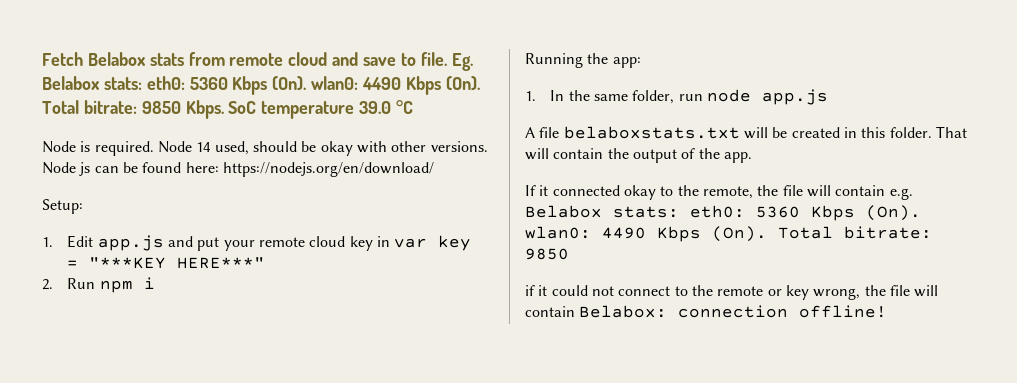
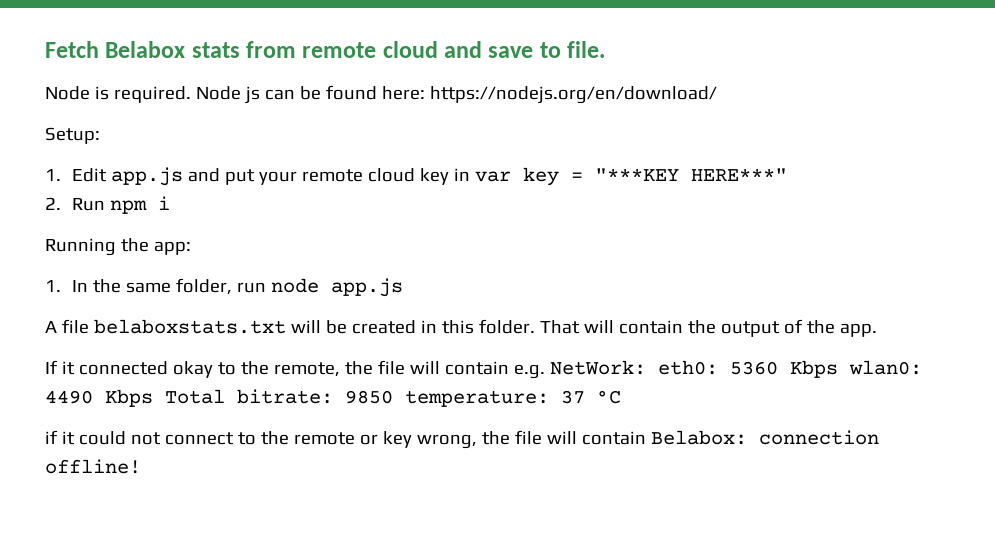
[451,53,473,71] [42,76,480,95] [42,100,414,119] [42,141,488,156] Eg. Belabox stats: eth0: 5360 Kbps (On). wlan0: 4490 Kbps (On). Total bitrate: 9850 Kbps. SoC temperature 39.0 °C // Node is required. Node 14 used, should be okay with other versions. -> [45,86,191,103] // Node is required.
[525,205,921,221] [525,226,932,242] [525,248,569,260] Belabox stats: eth0: 5360 Kbps (On). wlan0: 4490 Kbps (On). Total bitrate: 9850 -> [549,360,922,378] [45,389,621,407] NetWork: eth0: 5360 Kbps wlan0: 4490 Kbps Total bitrate: 9850 temperature: 37 °C

